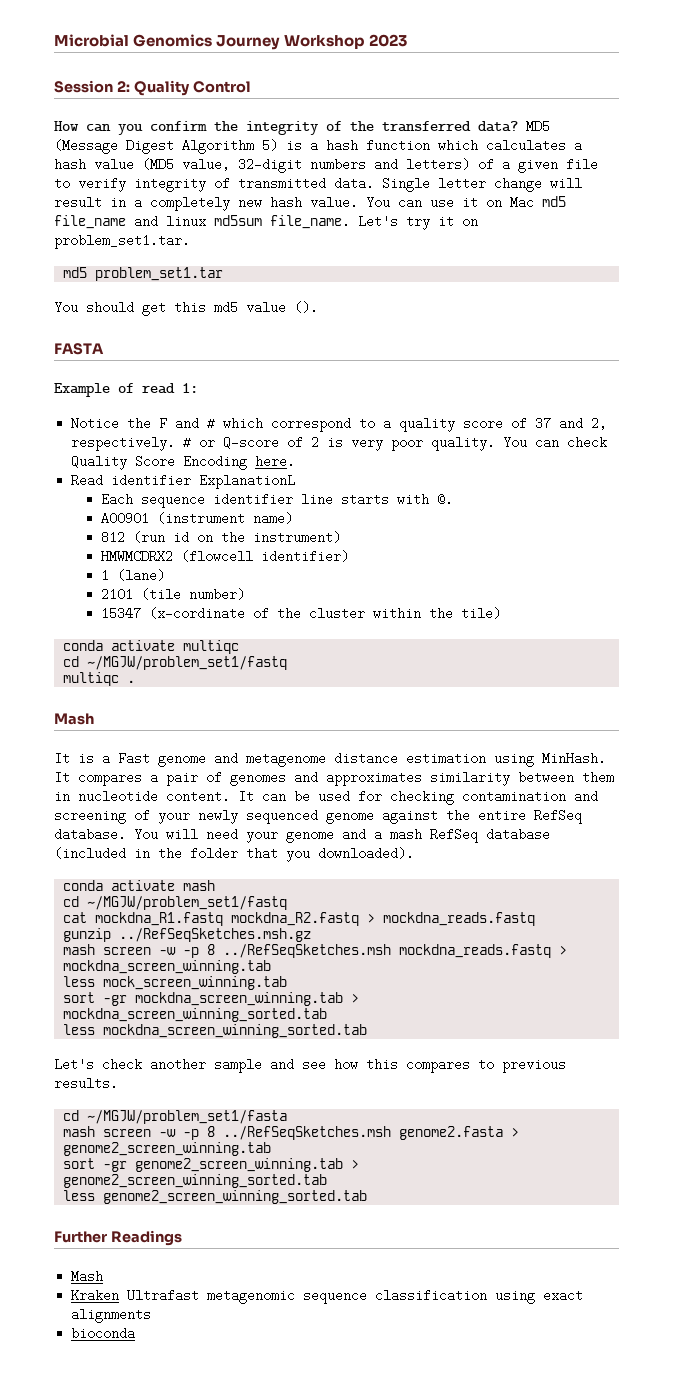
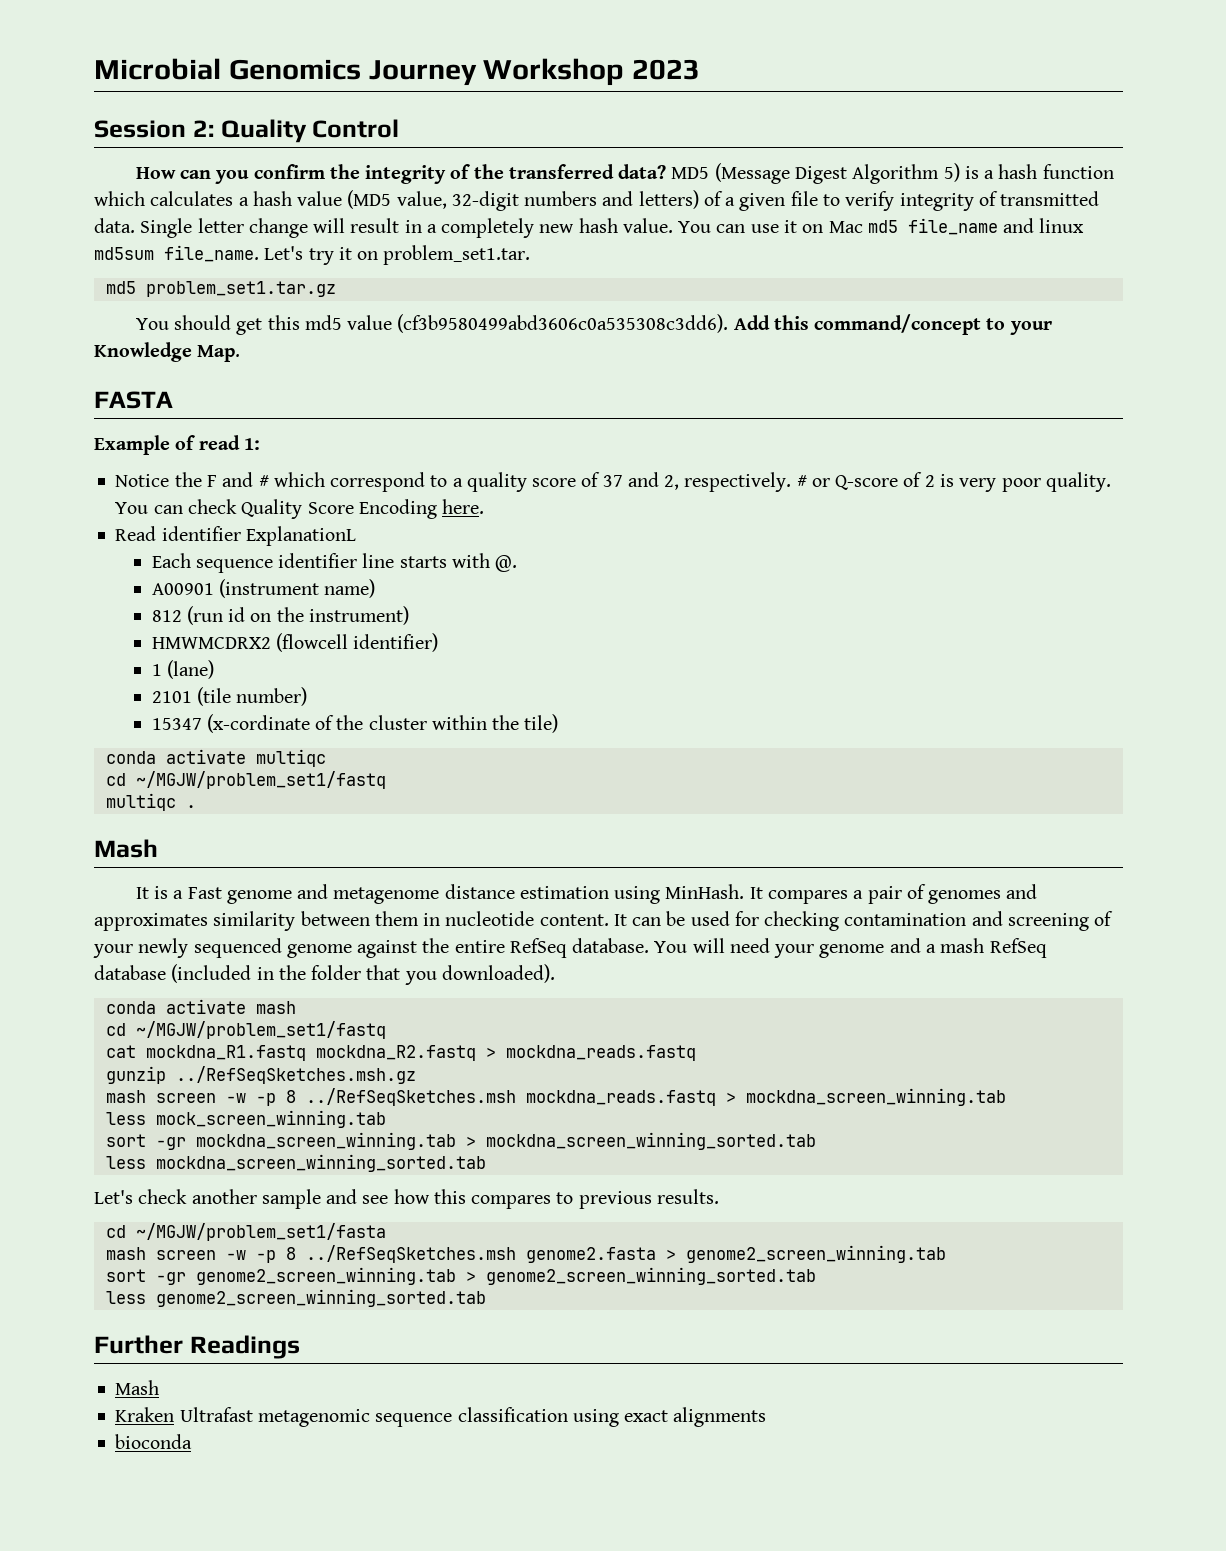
[95,267,224,281] problem_set1.tar -> [145,281,336,297] problem_set1.tar.gz
[294,301,318,314] (). -> [397,314,1052,335] [94,342,241,362] (cf3b9580499abd3606c0a535308c3dd6). Add this command/concept to your Knowledge Map.

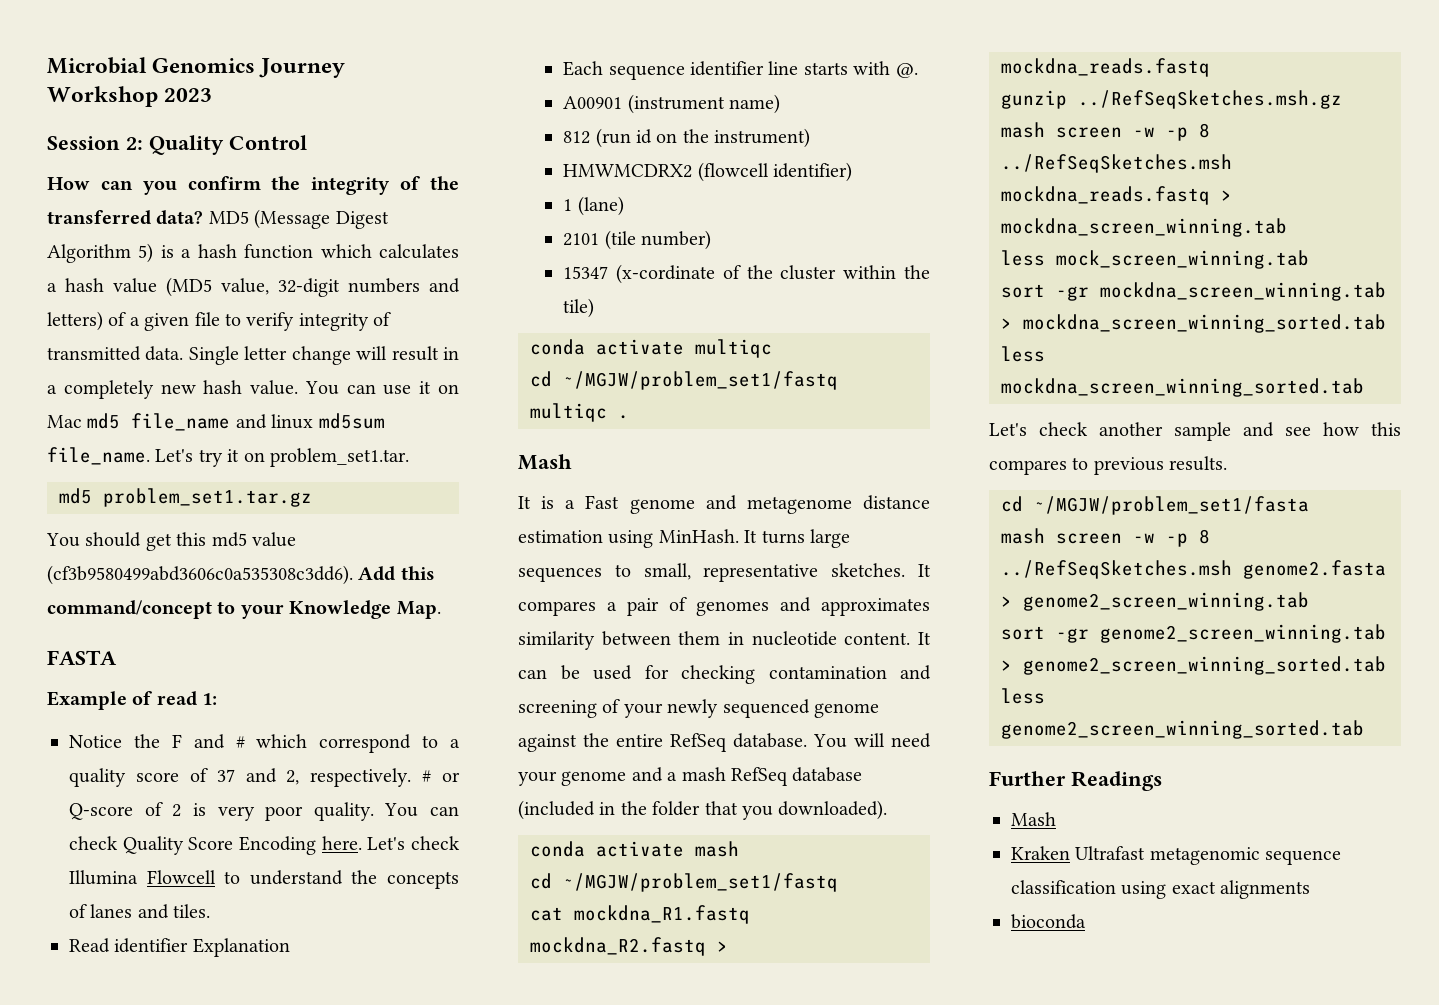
(485, 506) none -> [367,836,461,850] [69,870,459,889] [69,904,211,919] Let's check Illumina Flowcell to understand the concepts of lanes and tiles.
[245,526,356,546] ExplanationL -> [192,938,290,957] Explanation
(763, 893) none -> [761,529,850,548] [518,563,931,582] turns large sequences to small, representative sketches. It

